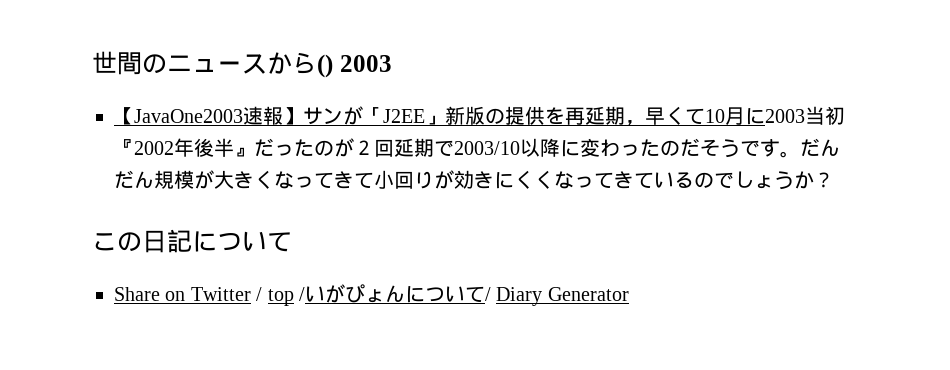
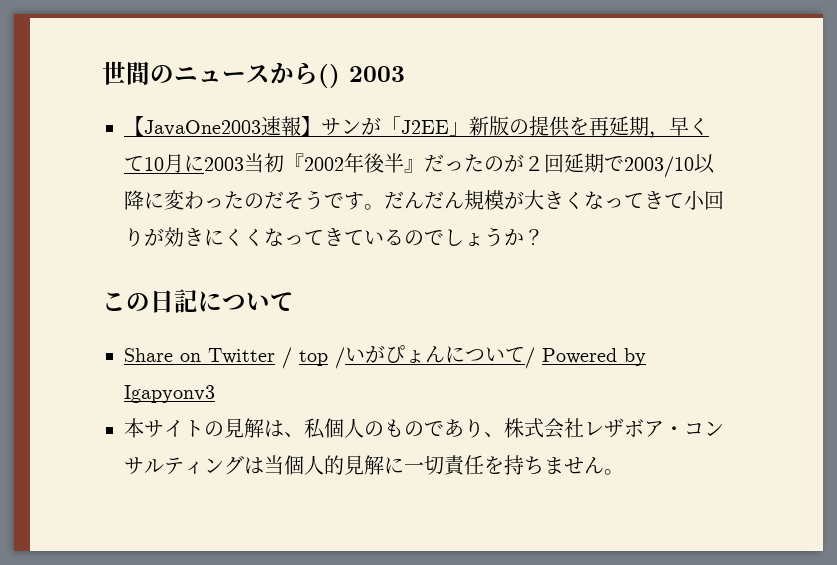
[496,287,629,306] Diary Generator -> [542,348,646,366] [124,385,215,403] [124,418,724,439] [124,455,624,476] Powered by Igapyonv3 // 本サイトの見解は、私個人のものであり、株式会社レザボア・コンサルティングは当個人的見解に一切責任を持ちません。

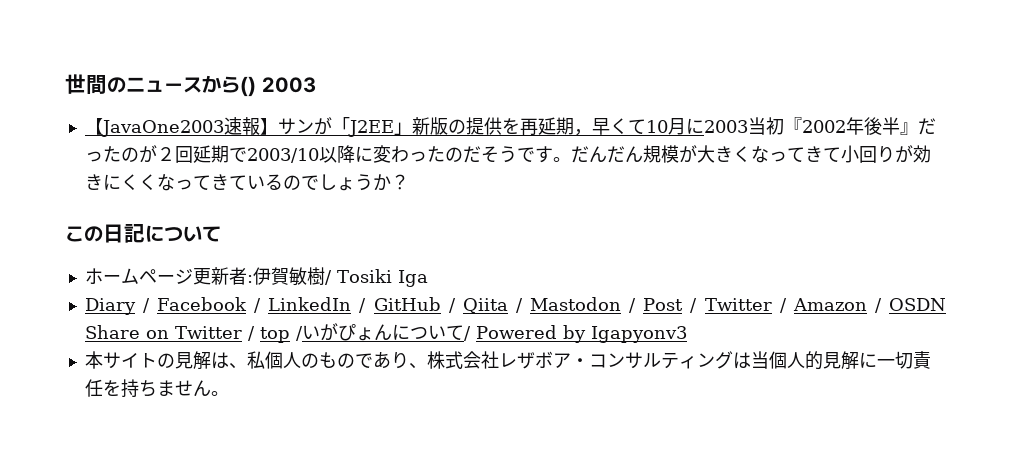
(294, 301) none -> [84,267,428,287] [84,297,947,315] ホームページ更新者:伊賀敏樹/ Tosiki Iga // Diary / Facebook / LinkedIn / GitHub / Qiita / Mastodon / Post / Twitter / Amazon / OSDN

